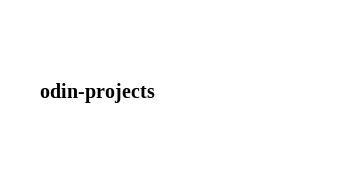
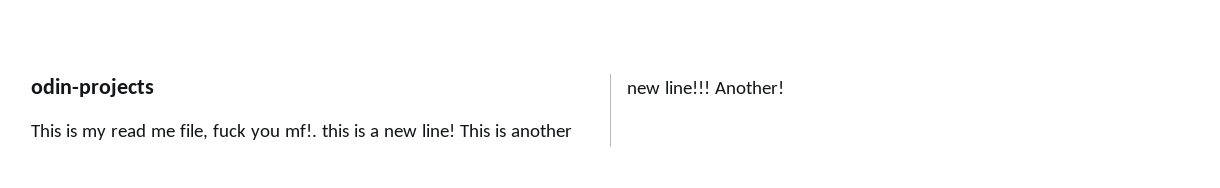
(155, 93) none -> [31,124,572,140] [627,81,784,94] // This is my read me file, fuck you mf!. this is a new line! This is another new line!!! Another!

